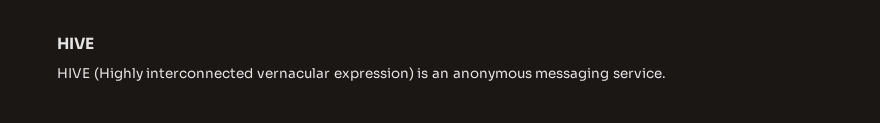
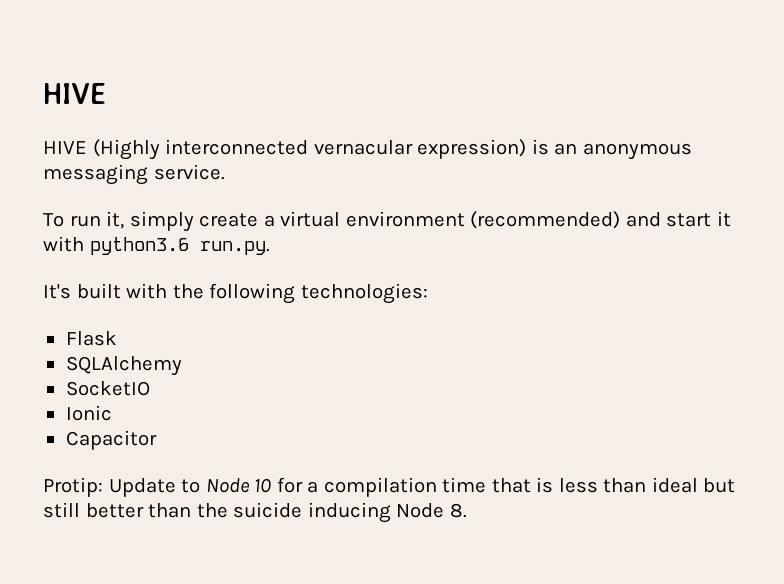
(666, 73) none -> [43,211,731,232] [43,236,270,255] [43,283,428,304] [65,331,117,346] [65,356,182,376] [65,381,150,396] [65,405,112,421] [65,430,157,450] [43,477,736,497] [43,502,467,523] // To run it, simply create a virtual environment (recommended) and start it with python3.6 run.py. // It's built with the following technologies: // Flask // SQLAlchemy // SocketIO // Ionic // Capacitor // Protip: Update to Node 10 for a compilation time that is less than ideal but still better than the suicide inducing Node 8.

